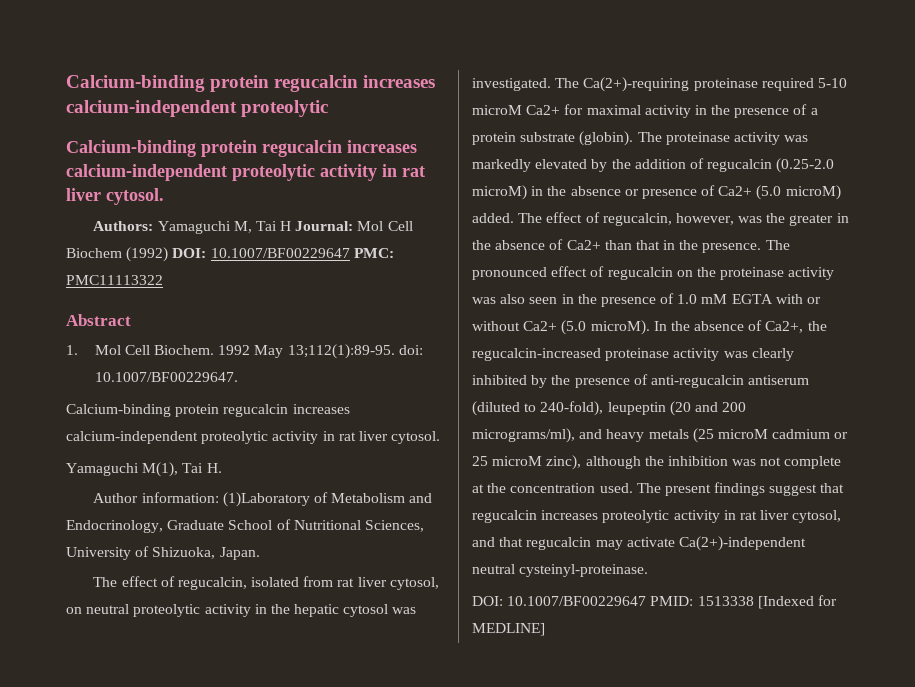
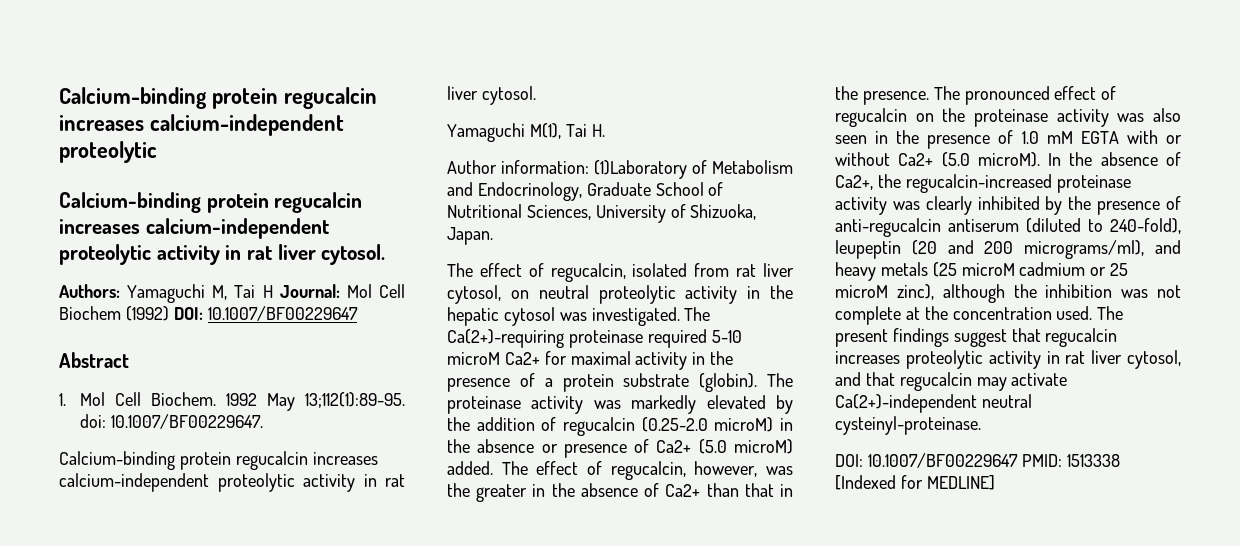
[353,248,394,258] [66,275,163,285] PMC: PMC11113322 -> (358, 313) none

